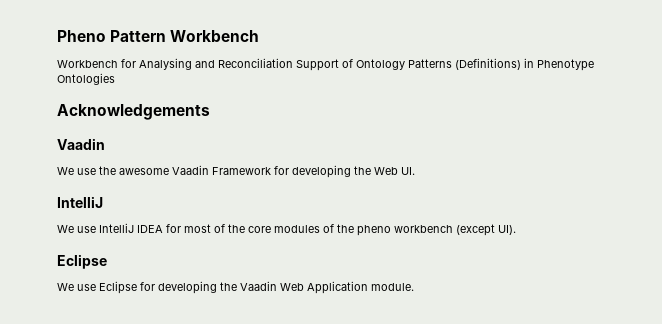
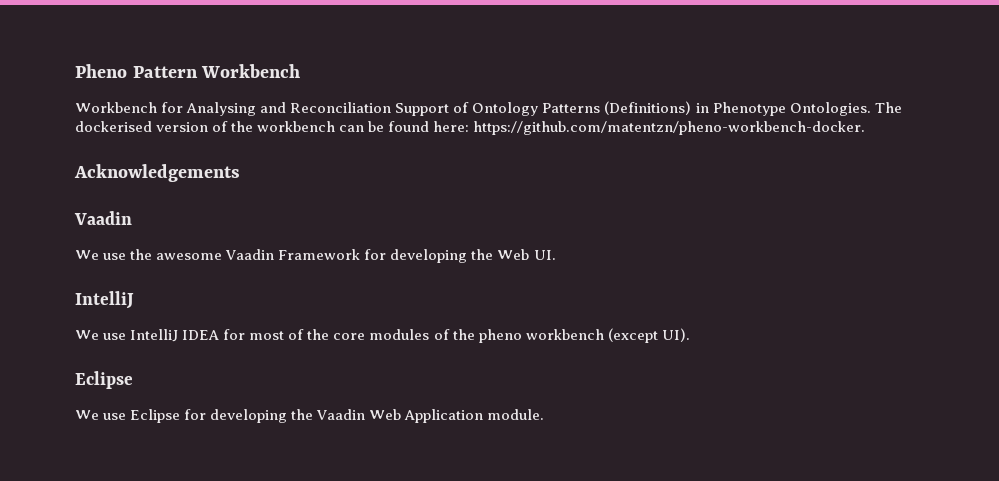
[57,73,115,85] Ontologies -> [789,102,902,116] [75,121,866,135] Ontologies. The dockerised version of the workbench can be found here: https://github.com/matentzn/pheno-workbench-docker.

